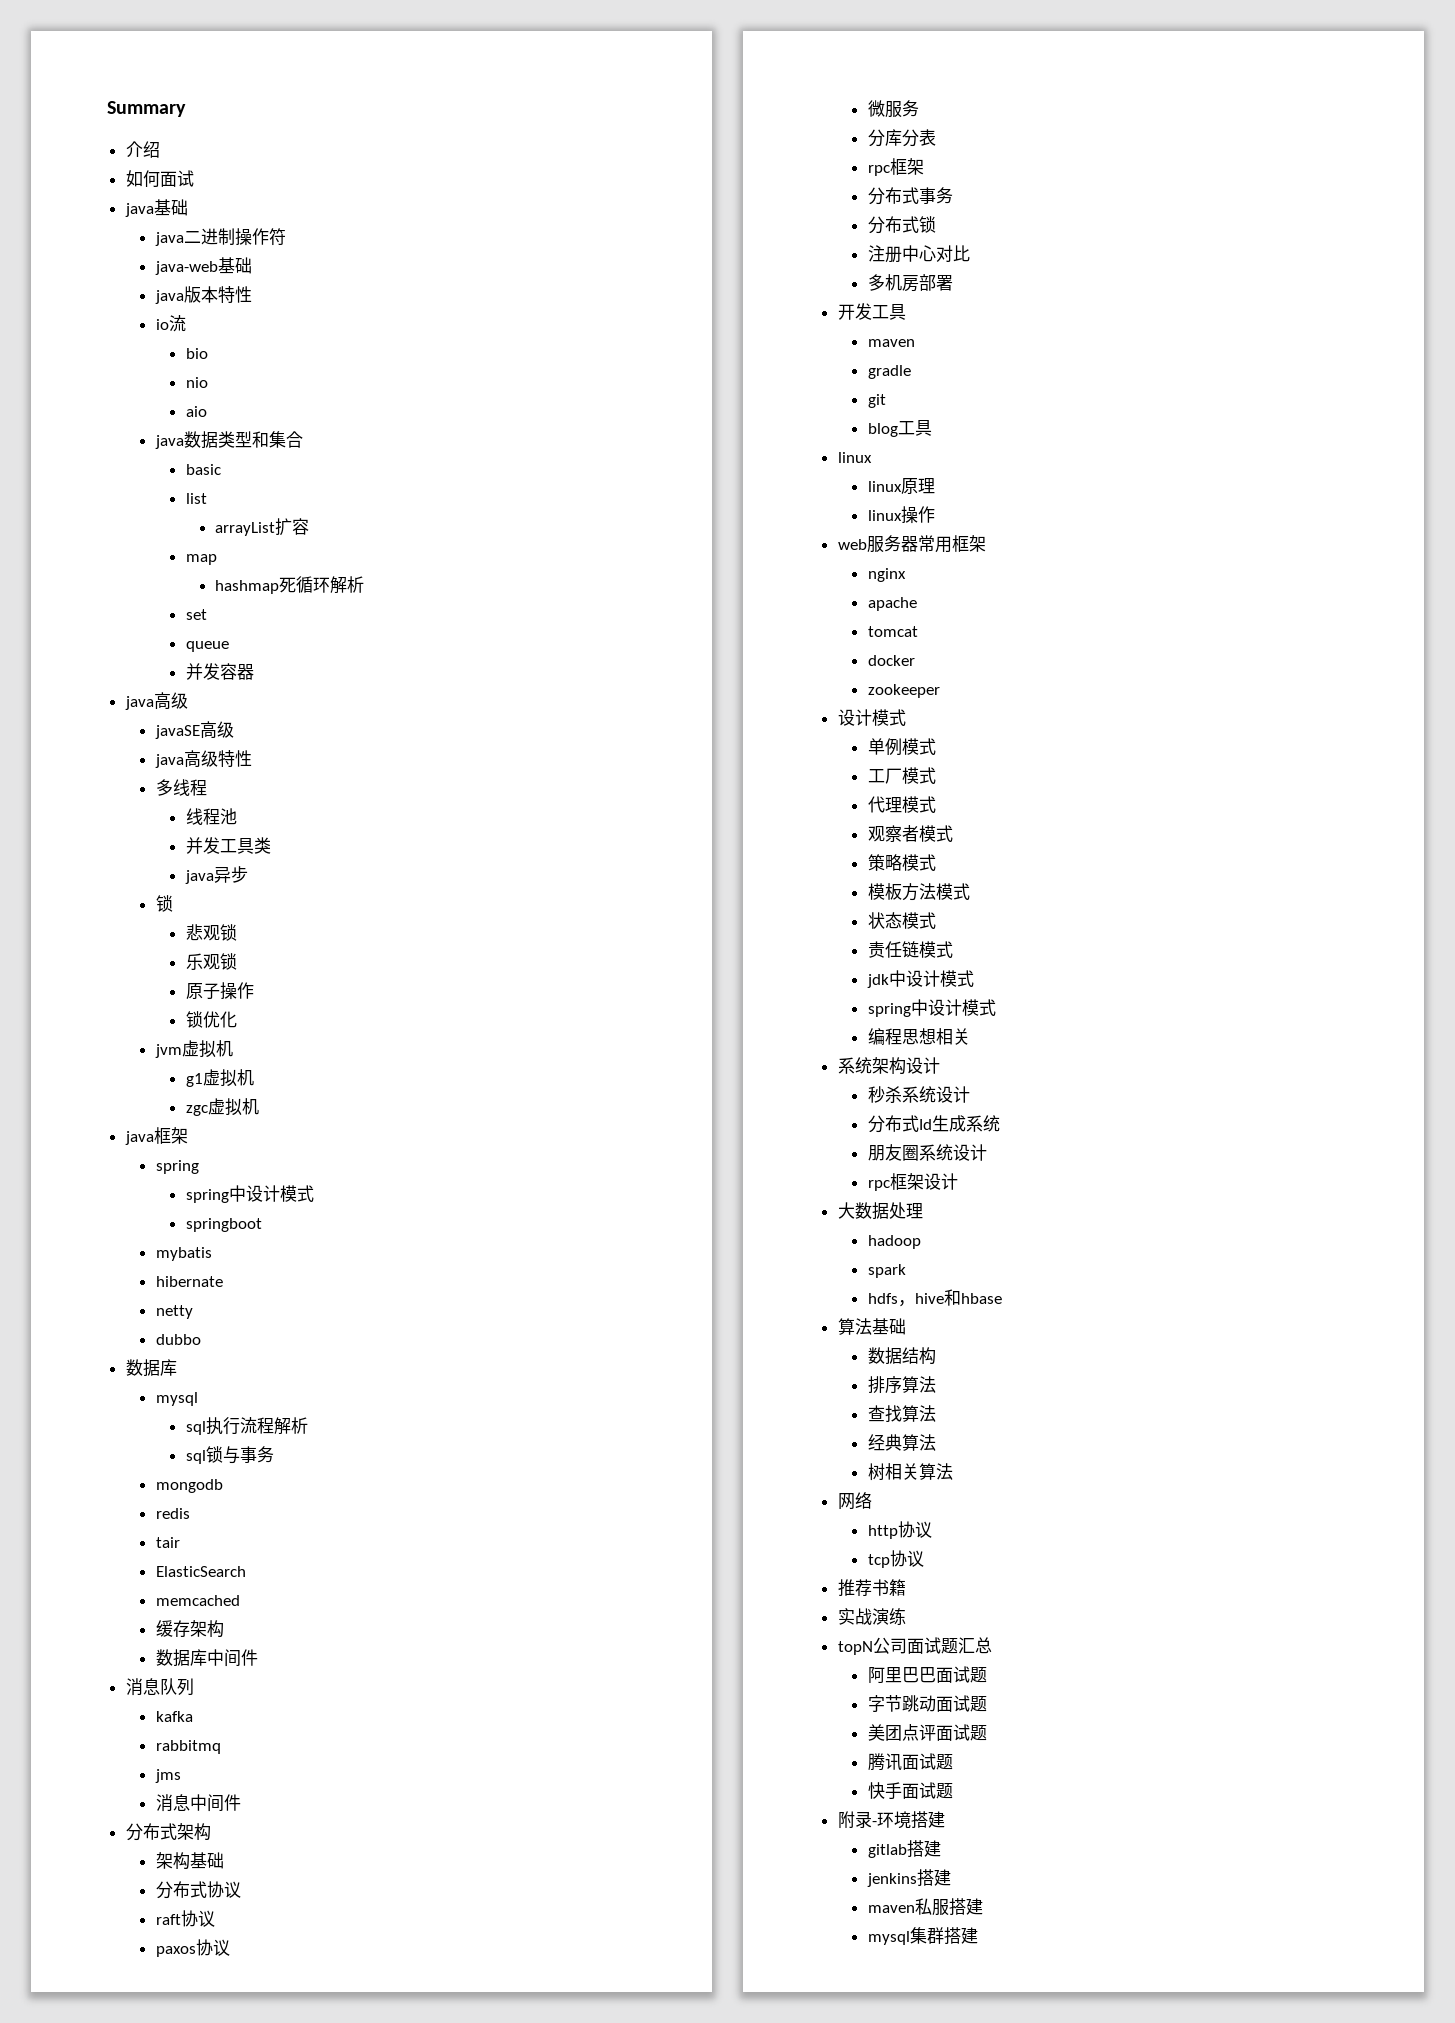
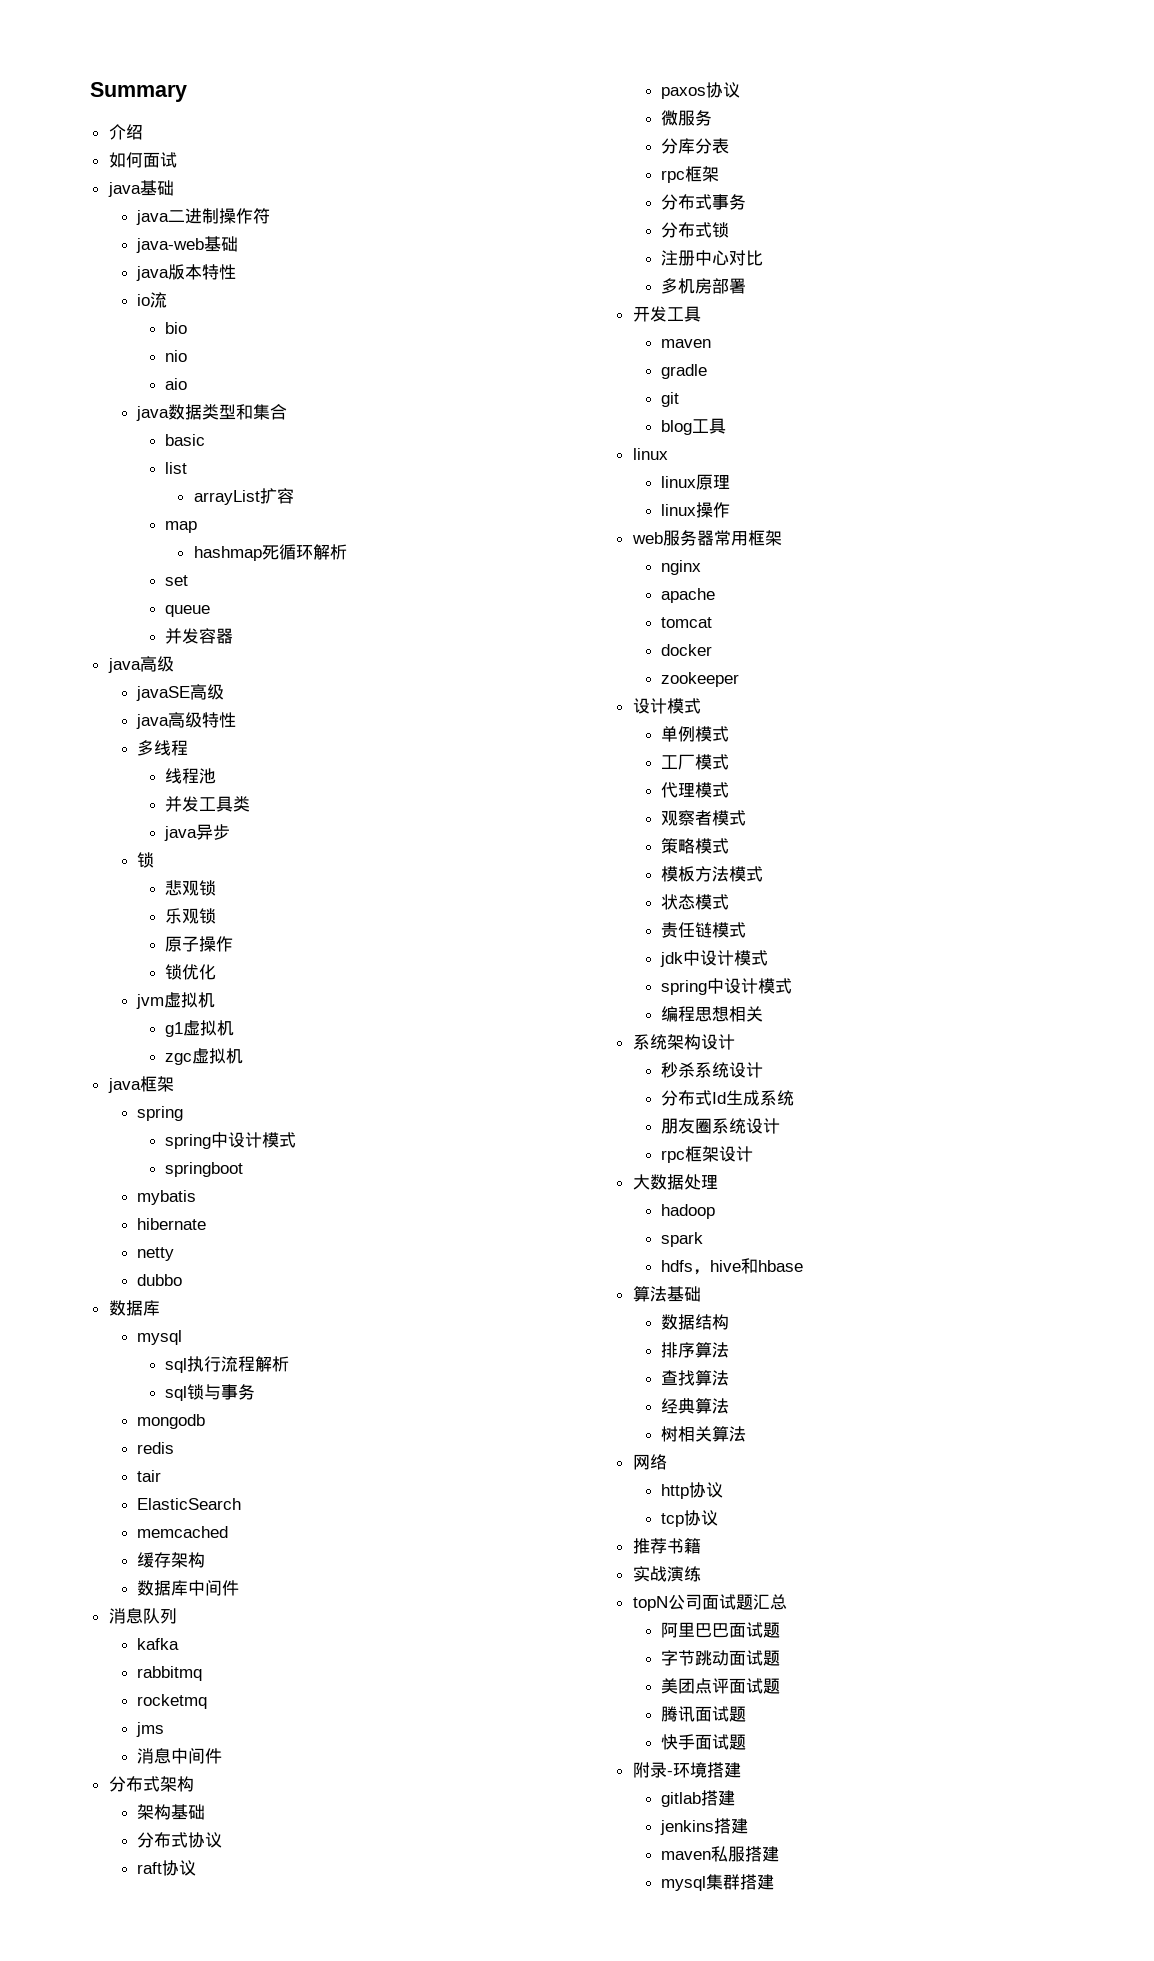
(221, 1747) none -> [137,1694,208,1709] // rocketmq

